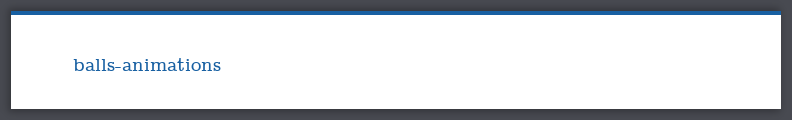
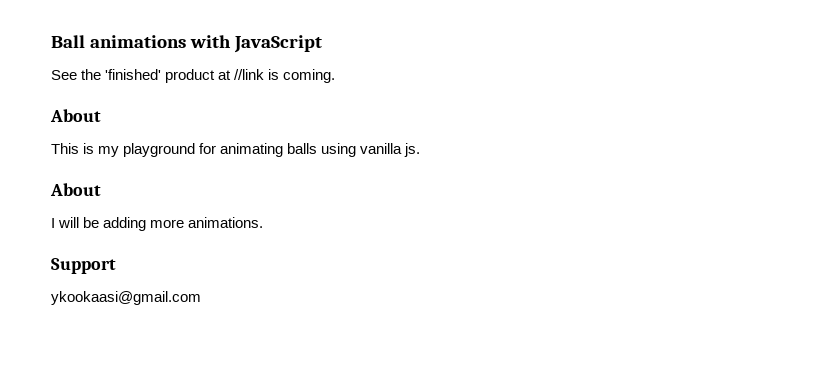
[73,58,221,71] balls-animations -> [51,35,323,53] [51,69,336,83] [50,109,101,122] [51,143,421,157] [50,183,101,196] [51,217,264,231] [51,258,116,274] [51,291,201,305] Ball animations with JavaScript // See the 'finished' product at //link is coming. // About // This is my playground for animating balls using vanilla js. // About // I will be adding more animations. // Support // ykookaasi@gmail.com

